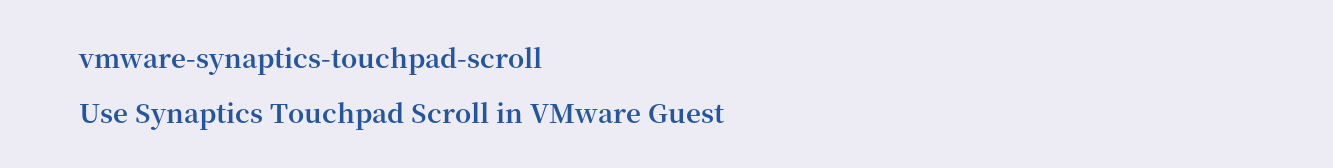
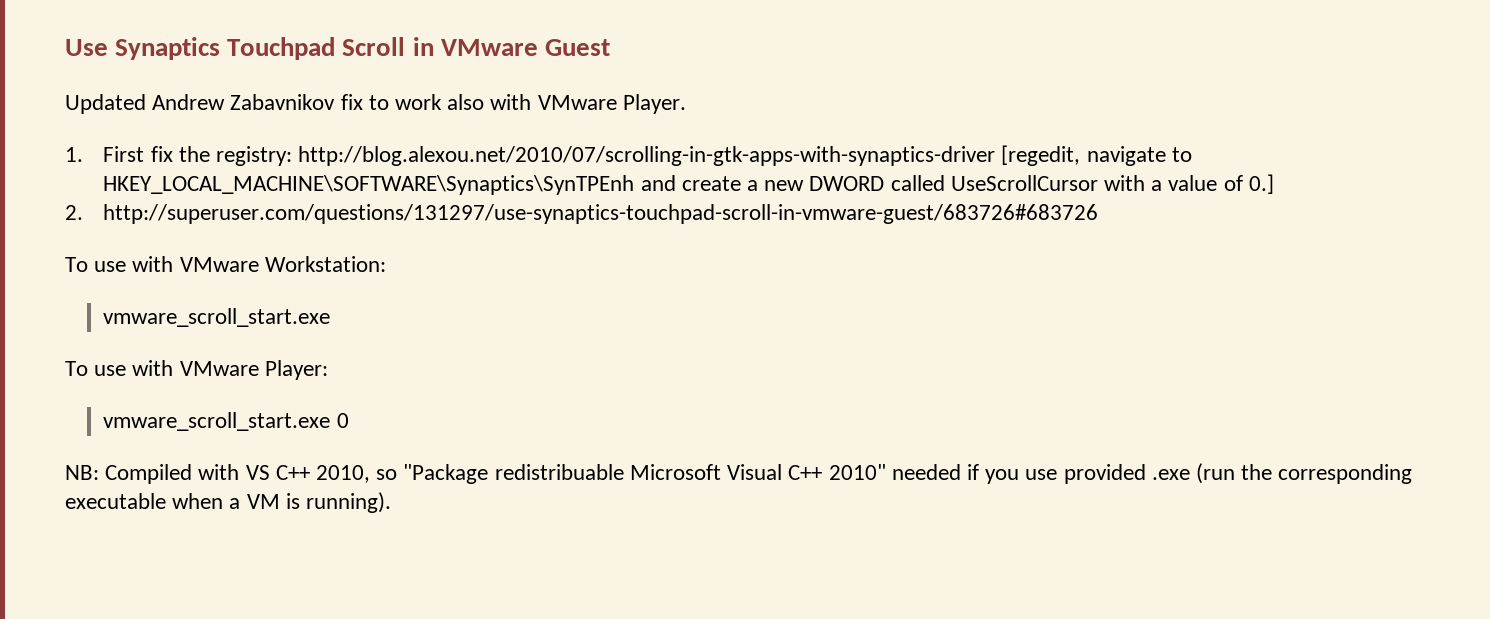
[78,47,542,75] vmware-synaptics-touchpad-scroll // -> (65, 47) none
(726, 113) none -> [65,94,686,114] [65,145,1192,166] [103,174,1274,195] [65,204,1099,224] [65,256,386,272] [103,308,331,327] [65,360,328,380] [103,412,349,431] [65,463,1413,484] [65,492,392,513] // Updated Andrew Zabavnikov fix to work also with VMware Player. // 1. First fix the registry: http://blog.alexou.net/2010/07/scrolling-in-gtk-apps-with-synaptics-driver [regedit, navigate to HKEY_LOCAL_MACHINE\SOFTWARE\Synaptics\SynTPEnh and create a new DWORD called UseScrollCursor with a value of 0.] // 2. http://superuser.com/questions/131297/use-synaptics-touchpad-scroll-in-vmware-guest/683726#683726 // To use with VMware Workstation: // vmware_scroll_start.exe // To use with VMware Player: // vmware_scroll_start.exe 0 // NB: Compiled with VS C++ 2010, so "Package redistribuable Microsoft Visual C++ 2010" needed if you use provided .exe (run the corresponding executable when a VM is running).

